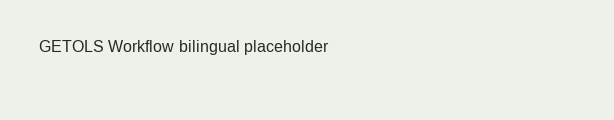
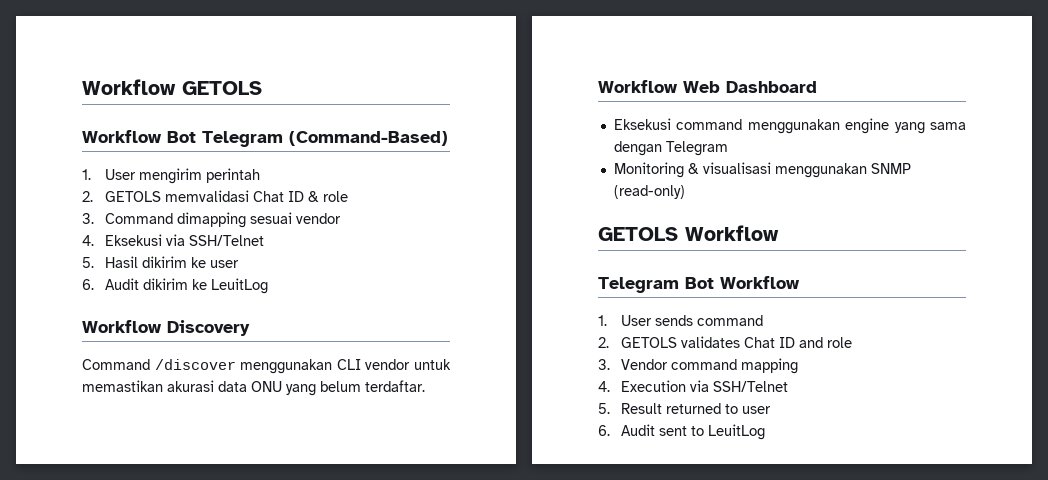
[39,40,329,55] GETOLS Workflow bilingual placeholder -> [82,79,262,95] [82,130,448,147] [82,168,260,184] [82,190,348,202] [82,212,341,228] [82,234,264,246] [82,256,239,268] [82,278,268,294] [82,320,250,336] [82,359,451,374] [82,380,425,396] [598,80,817,93] [613,118,966,134] [613,141,728,156] [613,162,911,178] [613,185,685,199] [598,225,779,241] [598,276,800,293] [598,315,763,326] [598,336,852,348] [598,358,798,374] [598,380,788,392] [598,403,771,414] [598,424,765,440] Workflow GETOLS // Workflow Bot Telegram (Command-Based) // 1. User mengirim perintah // 2. GETOLS memvalidasi Chat ID & role // 3. Command dimapping sesuai vendor // 4. Eksekusi via SSH/Telnet // 5. Hasil dikirim ke user // 6. Audit dikirim ke LeuitLog // Workflow Discovery // Command /discover menggunakan CLI vendor untuk memastikan akurasi data ONU yang belum terdaftar. // Workflow Web Dashboard // Eksekusi command menggunakan engine yang sama dengan Telegram // Monitoring & visualisasi menggunakan SNMP (read-only) // GETOLS Workflow // Telegram Bot Workflow // 1. User sends command // 2. GETOLS validates Chat ID and role // 3. Vendor command mapping // 4. Execution via SSH/Telnet // 5. Result returned to user // 6. Audit sent to LeuitLog

